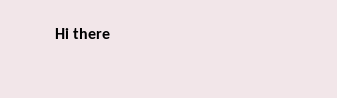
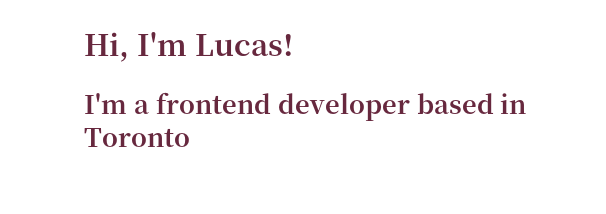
[55,28,111,39] Hi there -> [84,32,293,62] [84,92,527,121] [84,128,190,147] Hi, I'm Lucas! // I'm a frontend developer based in Toronto

